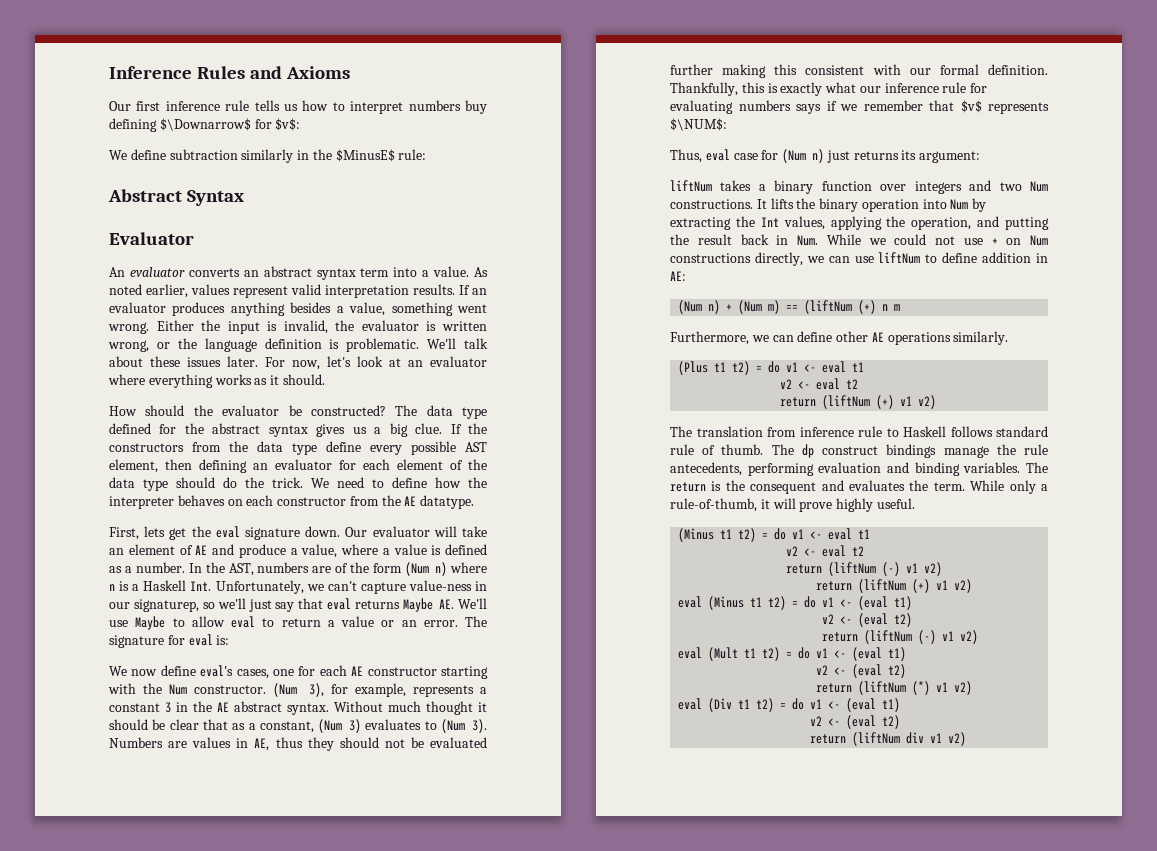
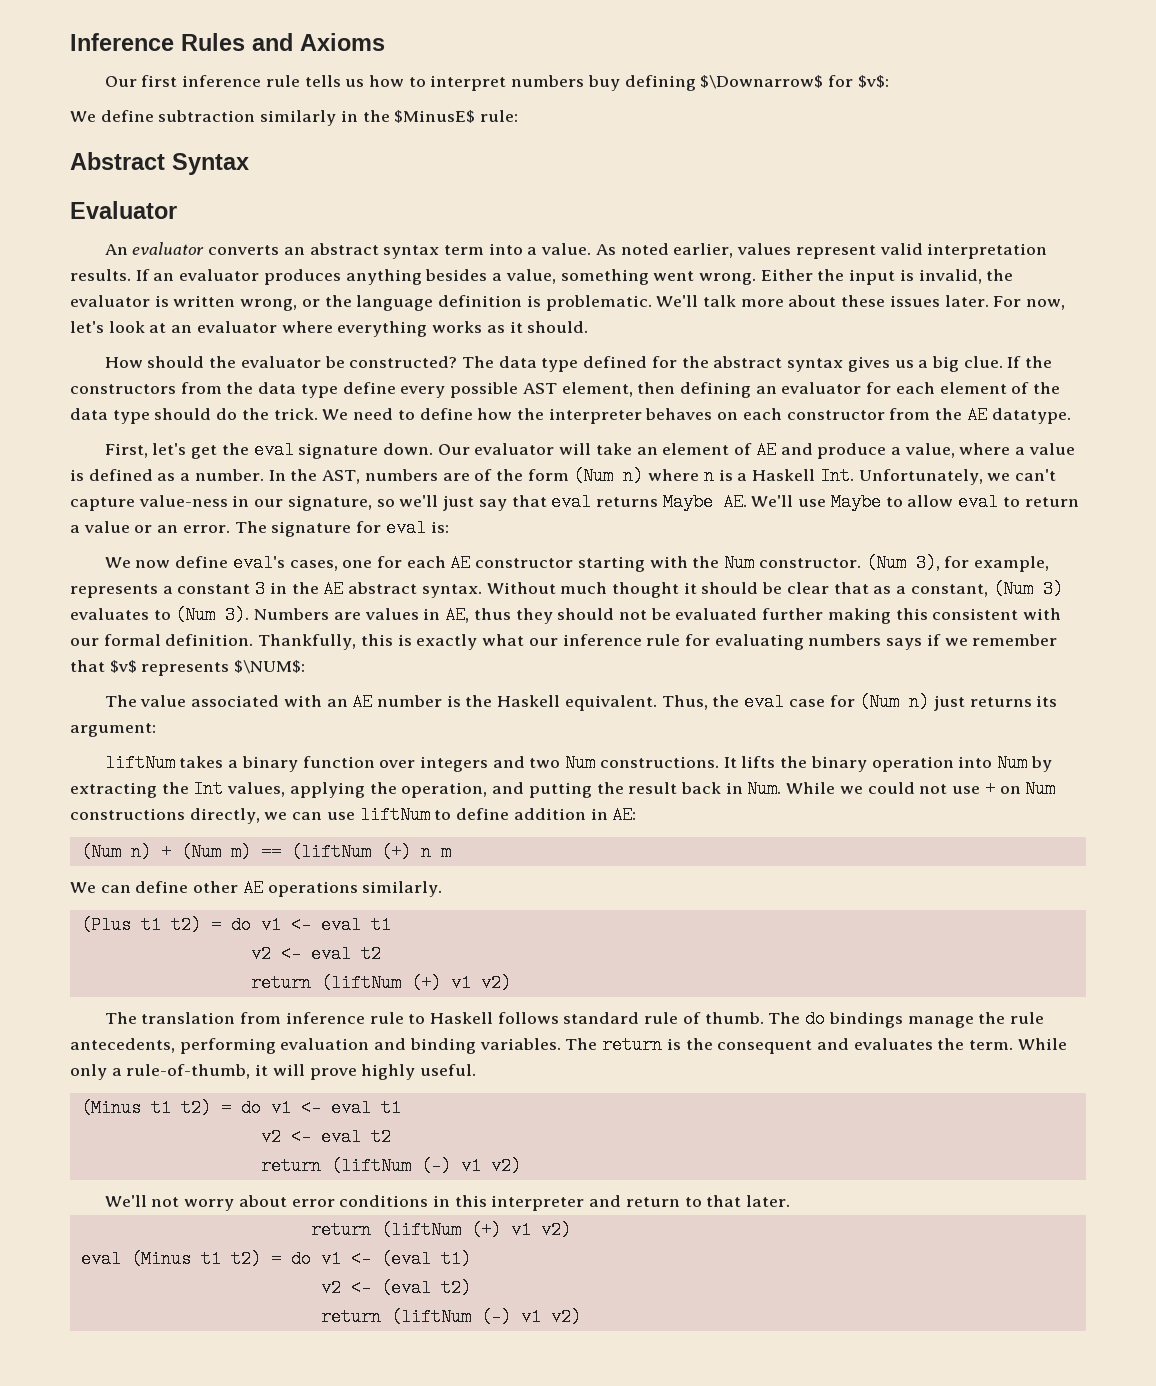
(488, 343) none -> [740,299,784,307] more
[144,526,166,537] lets -> [152,443,187,455] let's
[133,599,199,612] signaturep, -> [287,495,372,511] signature,
[670,149,702,163] Thus, -> [104,693,740,711] The value associated with an AE number is the Haskell equivalent. Thus, the
[670,331,769,345] Furthermore, we -> [70,882,96,893] We
[801,444,879,458] dp construct -> [805,1010,826,1028] do
(943, 569) none -> [104,1195,791,1211] // We'll not worry about error conditions in this interpreter and return to that later.
[678,647,907,661] [816,664,907,678] [816,681,973,695] [678,698,901,712] [810,715,901,729] [810,732,967,746] // eval (Mult t1 t2) = do v1 <- (eval t1) // v2 <- (eval t2) // return (liftNum (*) v1 v2) // eval (Div t1 t2) = do v1 <- (eval t1) // v2 <- (eval t2) // return (liftNum div v1 v2) -> (581, 1317) none

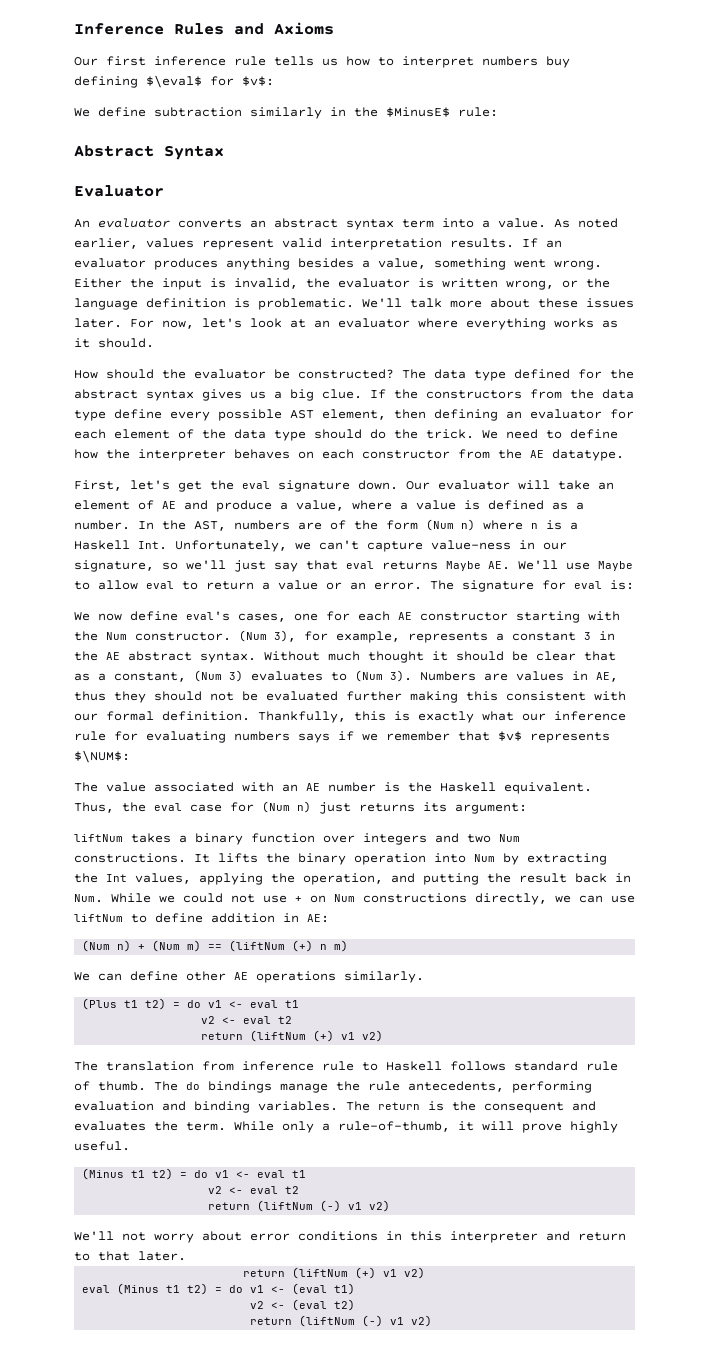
[700,75,824,89] $\Downarrow$ -> [146,75,202,88] $\eval$
[440,843,451,861] m -> [334,940,349,952] m)

